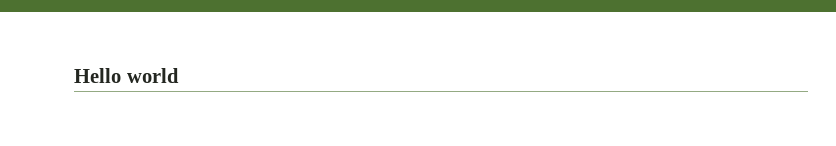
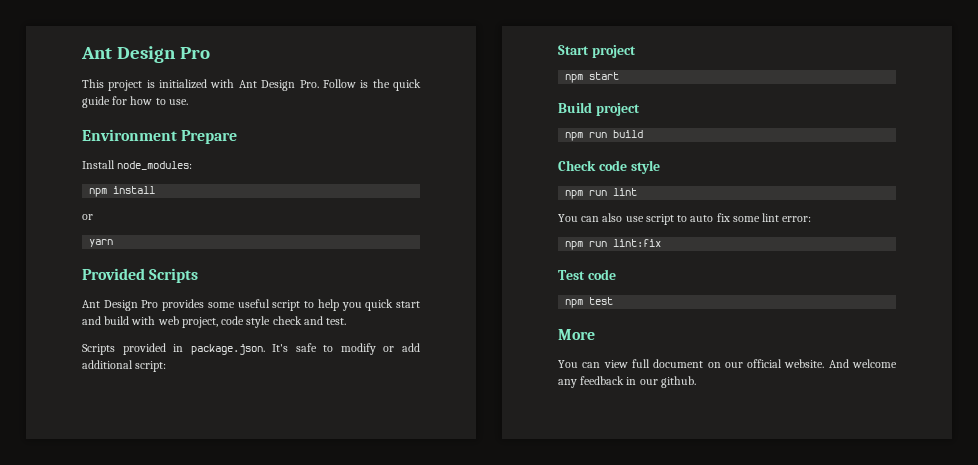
[74,68,179,83] Hello world -> [81,46,210,63] [82,79,422,91] [82,96,188,108] [82,129,238,144] [82,160,193,170] [89,186,156,197] [82,214,93,220] [89,239,114,247] [82,268,199,283] [82,299,420,311] [82,316,347,328] [82,343,420,355] [82,360,167,372] [558,45,636,58] [565,72,620,83] [558,102,640,116] [565,130,644,141] [558,160,660,174] [565,188,638,199] [558,213,812,225] [565,239,662,250] [558,269,616,280] [565,297,614,308] [558,329,595,340] [558,359,897,368] [558,376,696,388] Ant Design Pro // This project is initialized with Ant Design Pro. Follow is the quick guide for how to use. // Environment Prepare // Install node_modules: // npm install // or // yarn // Provided Scripts // Ant Design Pro provides some useful script to help you quick start and build with web project, code style check and test. // Scripts provided in package.json. It's safe to modify or add additional script: // Start project // npm start // Build project // npm run build // Check code style // npm run lint // You can also use script to auto fix some lint error: // npm run lint:fix // Test code // npm test // More // You can view full document on our official website. And welcome any feedback in our github.

